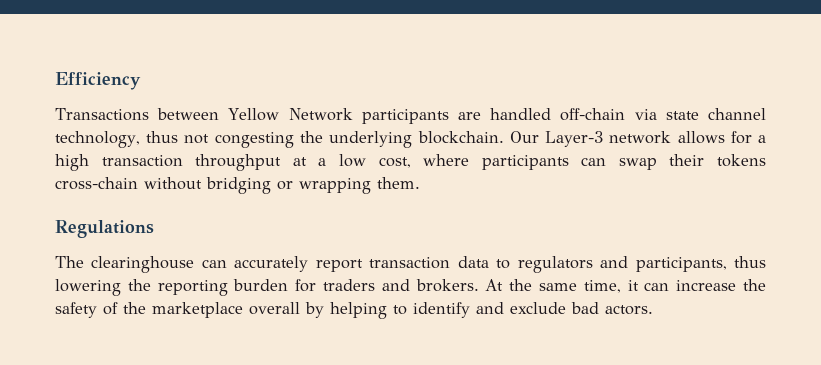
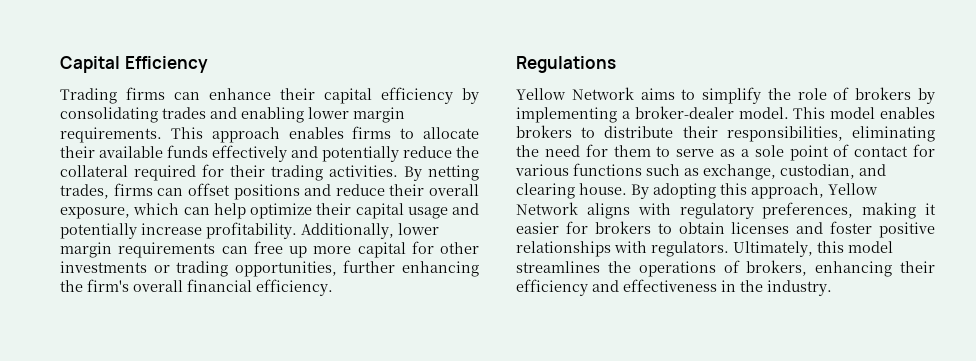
(55, 81) none -> [60,56,120,73] Capital
[55,108,766,124] [55,131,767,148] [55,154,766,171] [55,177,420,194] [55,220,154,238] [55,256,766,273] [55,279,766,296] [55,302,653,319] Transactions between Yellow Network participants are handled off-chain via state channel technology, thus not congesting the underlying blockchain. Our Layer-3 network allows for a high transaction throughput at a low cost, where participants can swap their tokens cross-chain without bridging or wrapping them. // Regulations // The clearinghouse can accurately report transaction data to regulators and participants, thus lowering the reporting burden for traders and brokers. At the same time, it can increase the safety of the marketplace overall by helping to identify and exclude bad actors. -> [60,87,479,104] [60,107,405,123] [60,126,479,143] [60,145,479,162] [60,164,479,181] [60,183,479,200] [60,203,479,219] [60,222,439,239] [60,241,479,258] [60,260,479,277] [60,279,333,296] [516,56,616,73] [516,87,935,104] [516,106,935,123] [516,125,935,142] [516,144,935,161] [515,163,886,180] [516,183,878,199] [516,202,936,219] [516,221,935,238] [516,241,893,257] [516,260,935,277] [516,279,832,296] Trading firms can enhance their capital efficiency by consolidating trades and enabling lower margin requirements. This approach enables firms to allocate their available funds effectively and potentially reduce the collateral required for their trading activities. By netting trades, firms can offset positions and reduce their overall exposure, which can help optimize their capital usage and potentially increase profitability. Additionally, lower margin requirements can free up more capital for other investments or trading opportunities, further enhancing the firm's overall financial efficiency. // Regulations // Yellow Network aims to simplify the role of brokers by implementing a broker-dealer model. This model enables brokers to distribute their responsibilities, eliminating the need for them to serve as a sole point of contact for various functions such as exchange, custodian, and clearing house. By adopting this approach, Yellow Network aligns with regulatory preferences, making it easier for brokers to obtain licenses and foster positive relationships with regulators. Ultimately, this model streamlines the operations of brokers, enhancing their efficiency and effectiveness in the industry.

